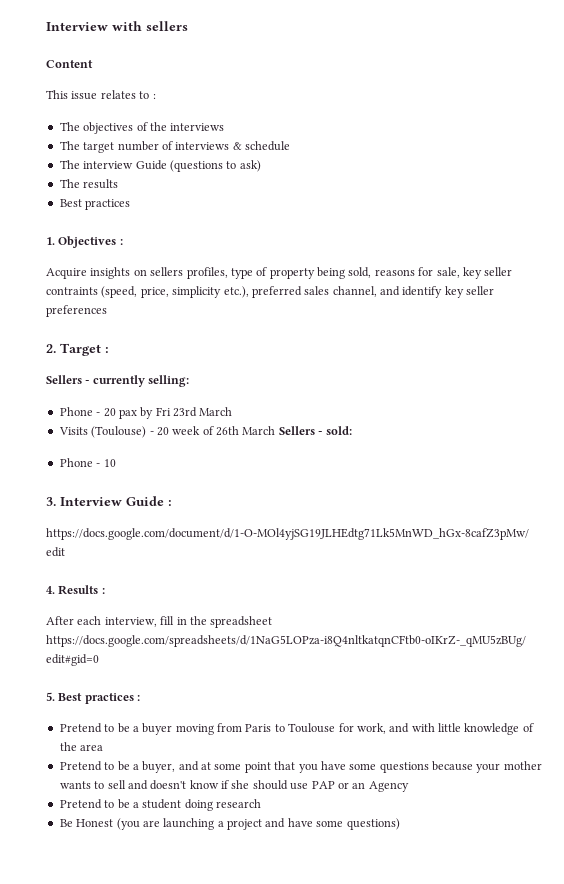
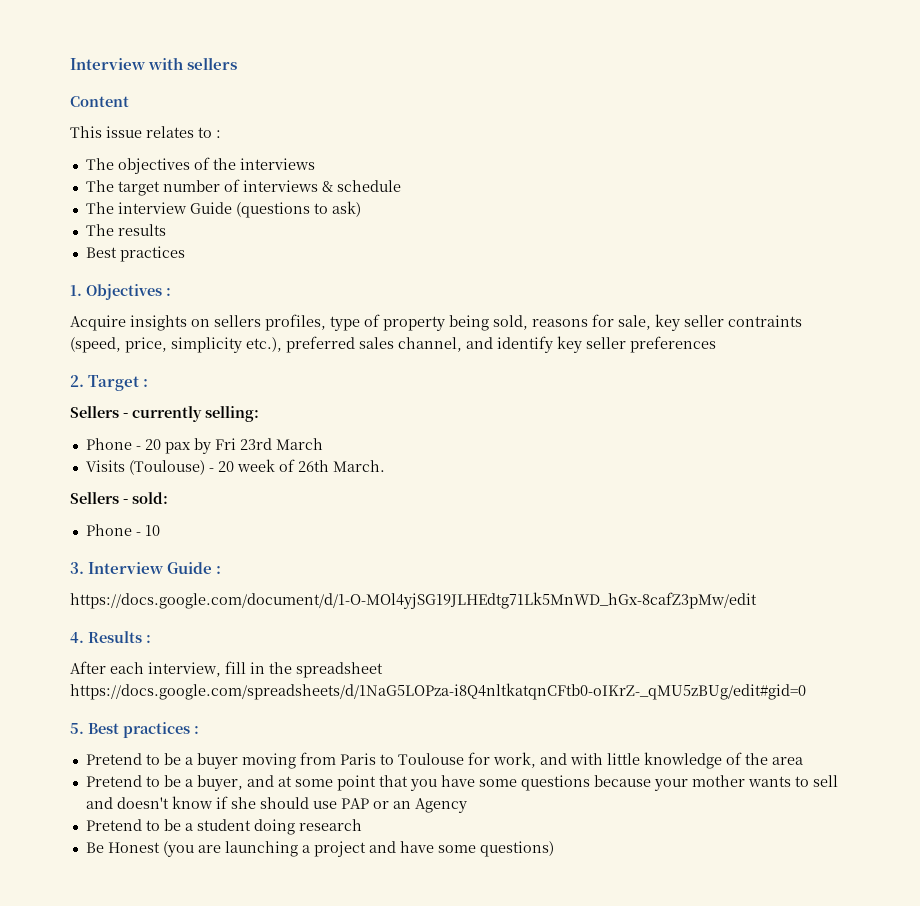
[242,426,276,435] March -> [332,460,385,472] March. //

